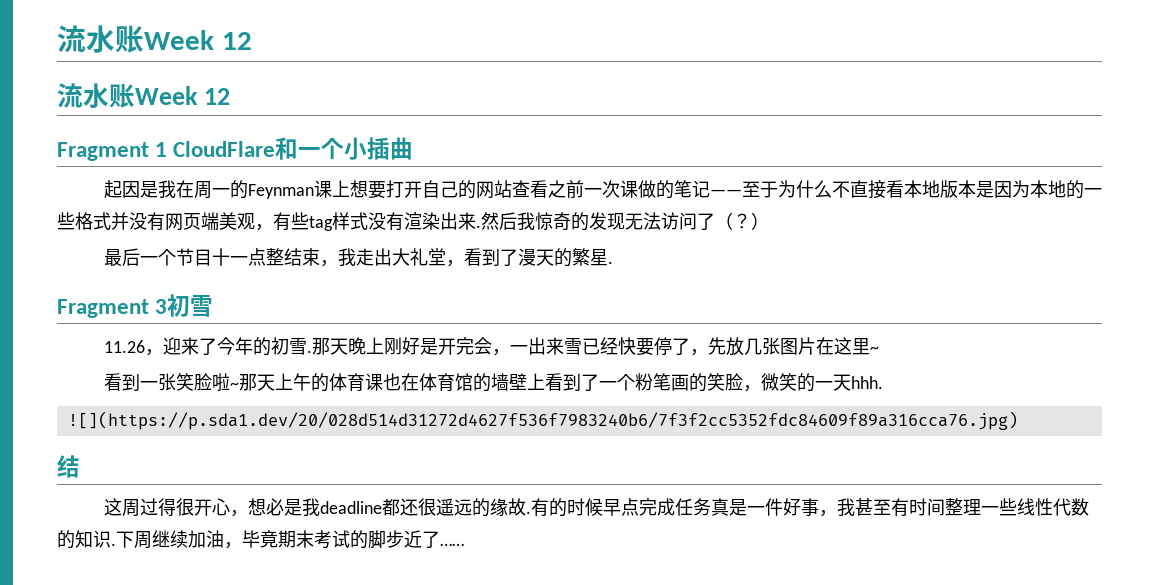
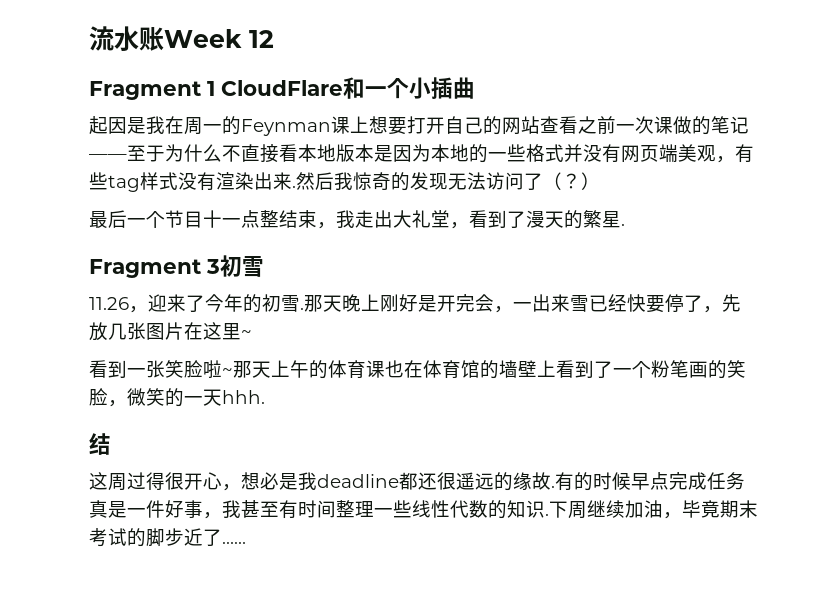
[57,25,252,53] [57,83,230,108] 流水账Week 12 // 流水账Week 12 -> [89,26,274,51] 流水账Week 12
[67,411,1018,430] // ![](https://p.sda1.dev/20/028d514d31272d4627f536f7983240b6/7f3f2cc5352fdc84609f89a316cca76.jpg) -> (265, 397) none

